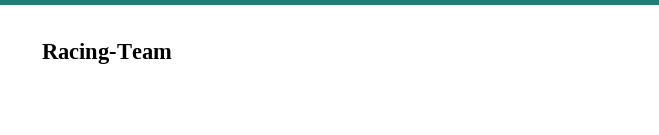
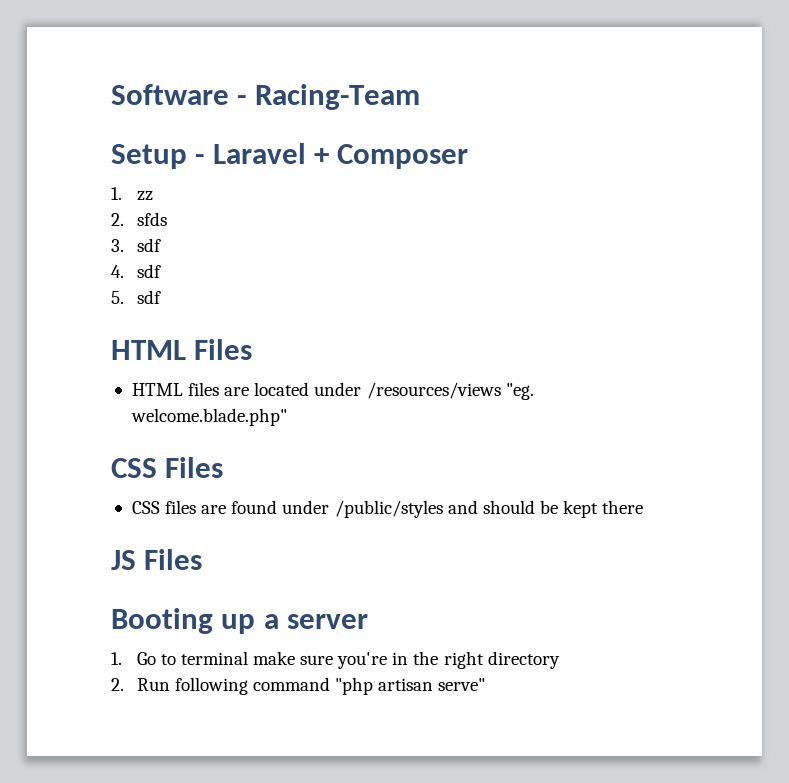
(42, 53) none -> [111,84,247,105] Software -
(172, 53) none -> [111,143,469,169] [111,187,153,201] [111,212,167,226] [111,238,161,252] [111,264,161,278] [111,290,161,304] [111,339,253,360] [131,382,534,400] [130,408,287,426] [111,457,224,478] [131,500,644,518] [111,549,203,570] [111,608,369,634] [111,651,560,669] [111,677,486,695] // Setup - Laravel + Composer // 1. zz // 2. sfds // 3. sdf // 4. sdf // 5. sdf // HTML Files // HTML files are located under /resources/views "eg. welcome.blade.php" // CSS Files // CSS files are found under /public/styles and should be kept there // JS Files // Booting up a server // 1. Go to terminal make sure you're in the right directory // 2. Run following command "php artisan serve"

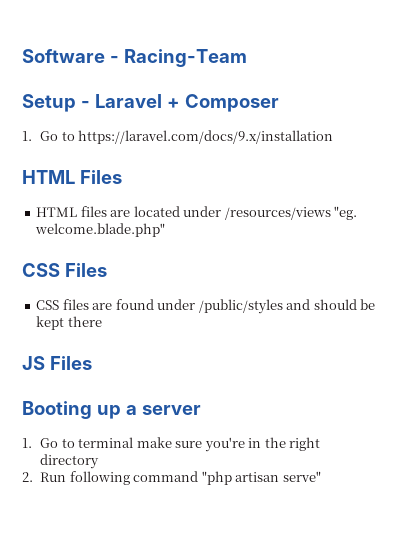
[136,191,153,201] [111,212,167,226] [111,238,161,252] [111,264,161,278] [111,290,161,304] zz // 2. sfds // 3. sdf // 4. sdf // 5. sdf -> [40,130,334,144] Go to https://laravel.com/docs/9.x/installation

